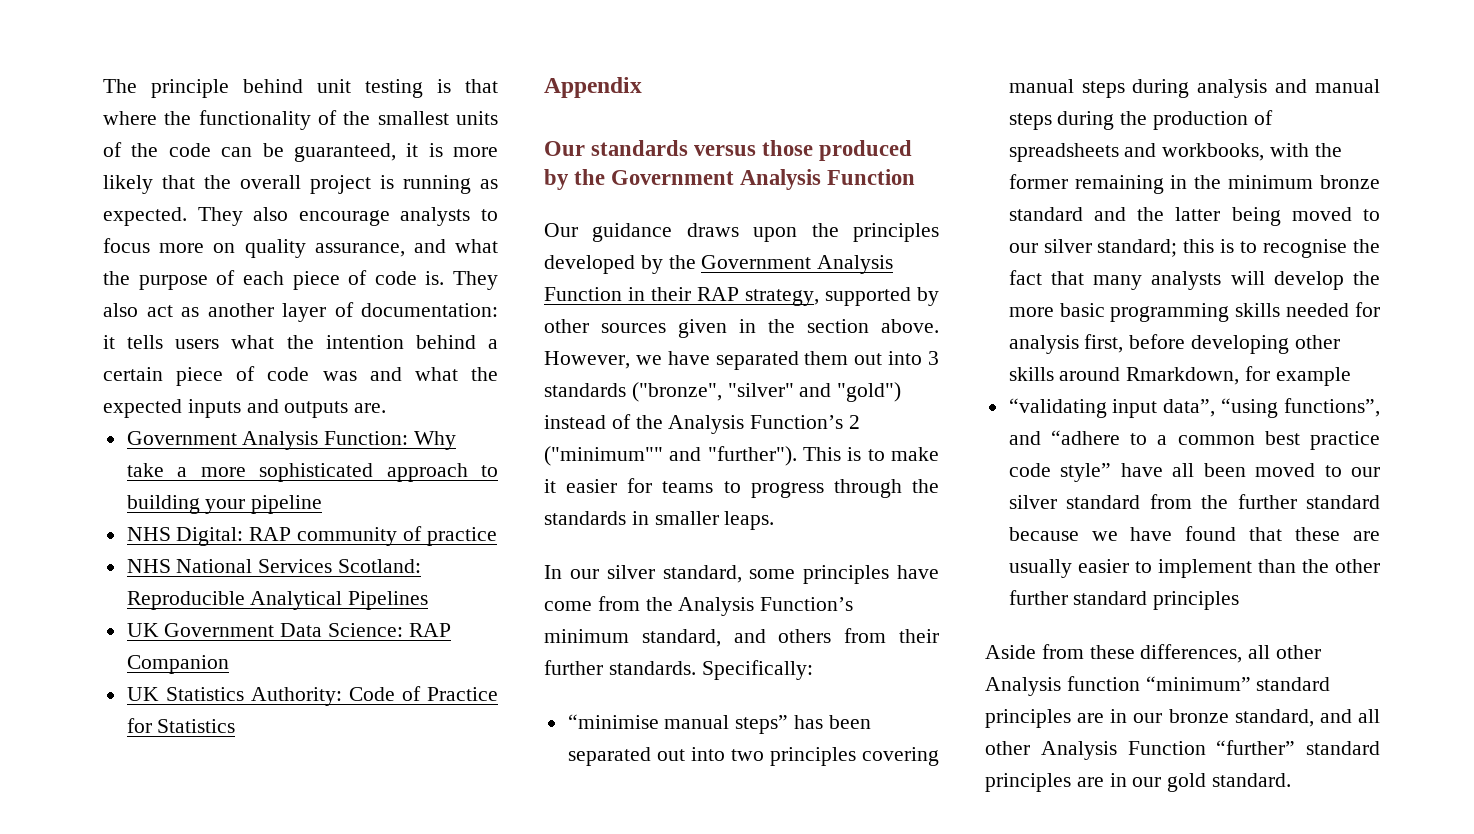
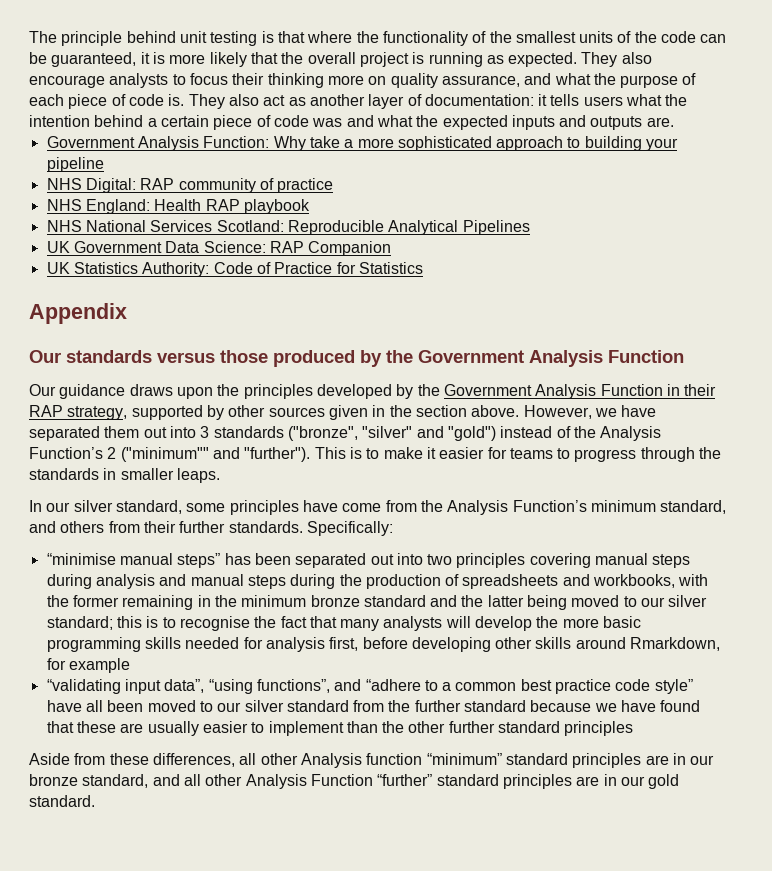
(150, 245) none -> [232,73,324,88] their thinking
(497, 536) none -> [46,199,310,214] // NHS England: Health RAP playbook

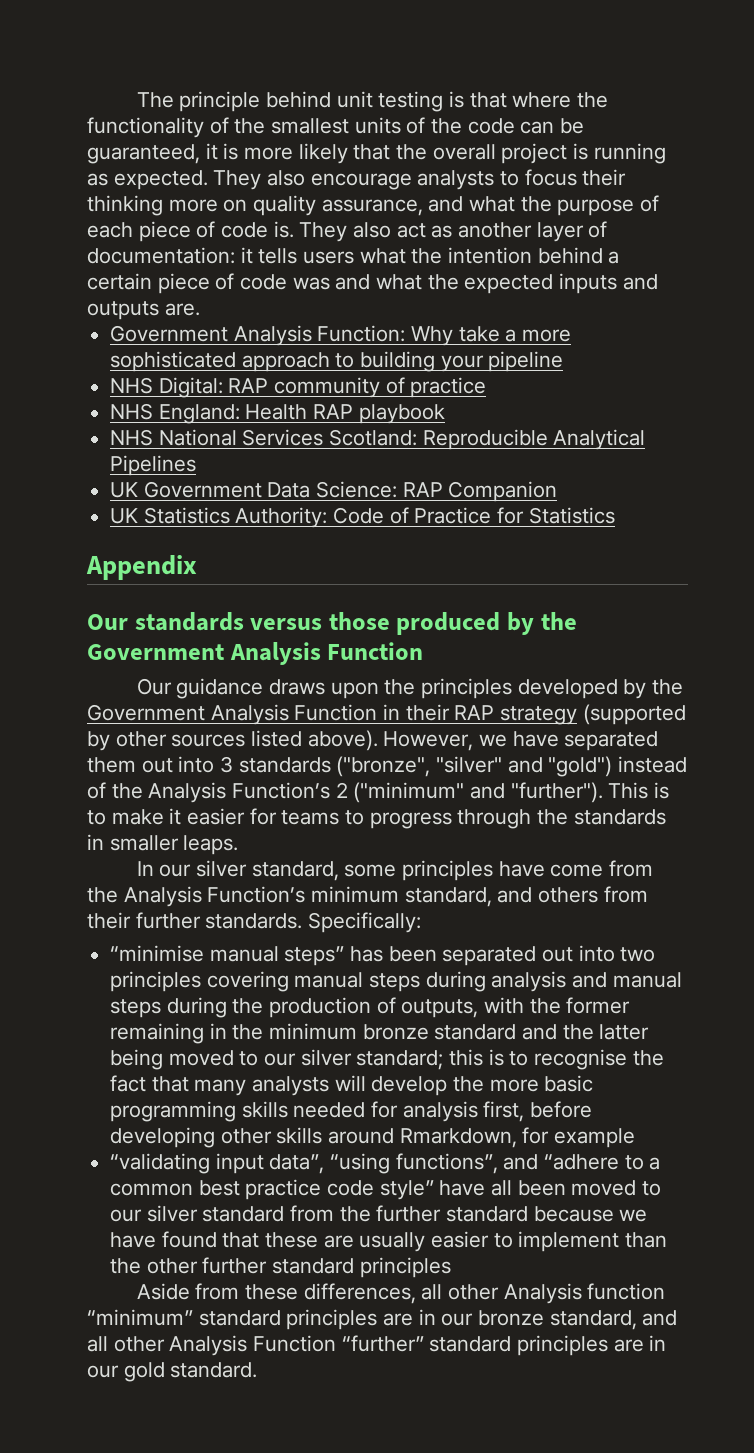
[67,405,203,420] strategy, supported -> [500,704,686,725] strategy (supported
[328,405,520,420] given in the section above. -> [251,730,378,751] listed above).
[120,447,209,462] ("minimum"" -> [353,782,465,803] ("minimum"
[462,574,676,589] spreadsheets and workbooks, -> [401,999,479,1018] outputs,

